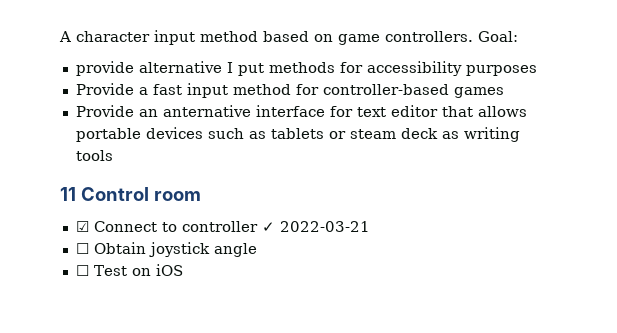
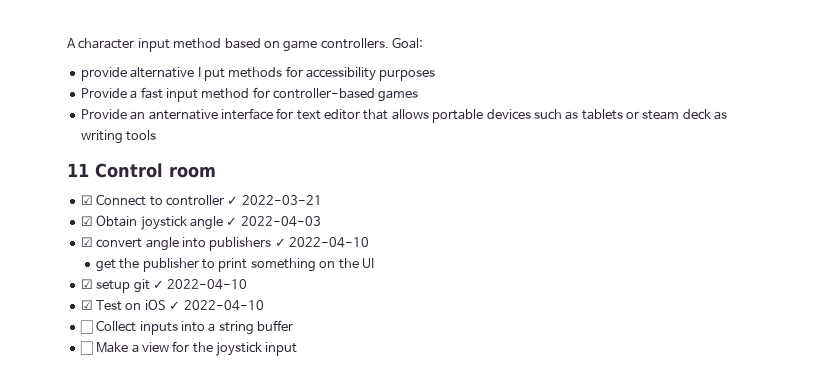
[75,243,89,254] ☐ -> [80,216,93,226] ☑
[75,264,183,276] // ☐ Test on iOS -> [226,216,321,227] [80,237,369,251] [95,258,374,272] [80,279,248,293] [80,299,264,311] [79,320,293,335] [79,341,298,356] ✓ 2022-04-03 // ☑ convert angle into publishers ✓ 2022-04-10 // get the publisher to print something on the UI // ☑ setup git ✓ 2022-04-10 // ☑ Test on iOS ✓ 2022-04-10 // ☐ Collect inputs into a string buffer // ☐ Make a view for the joystick input

